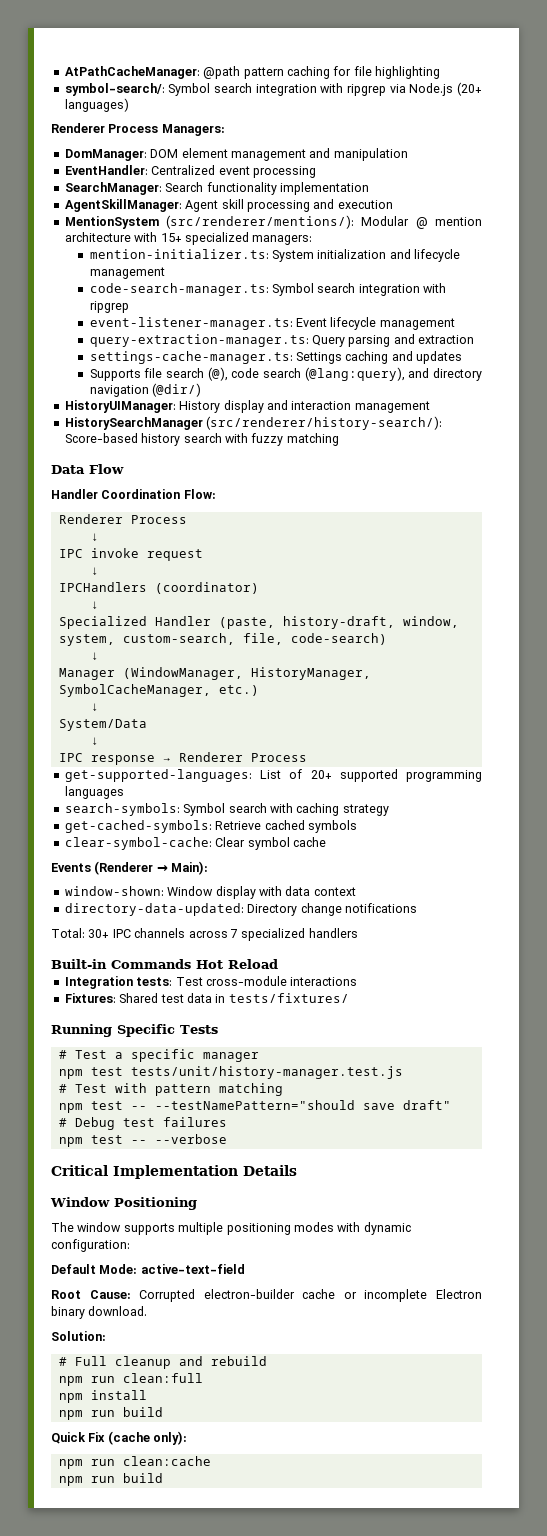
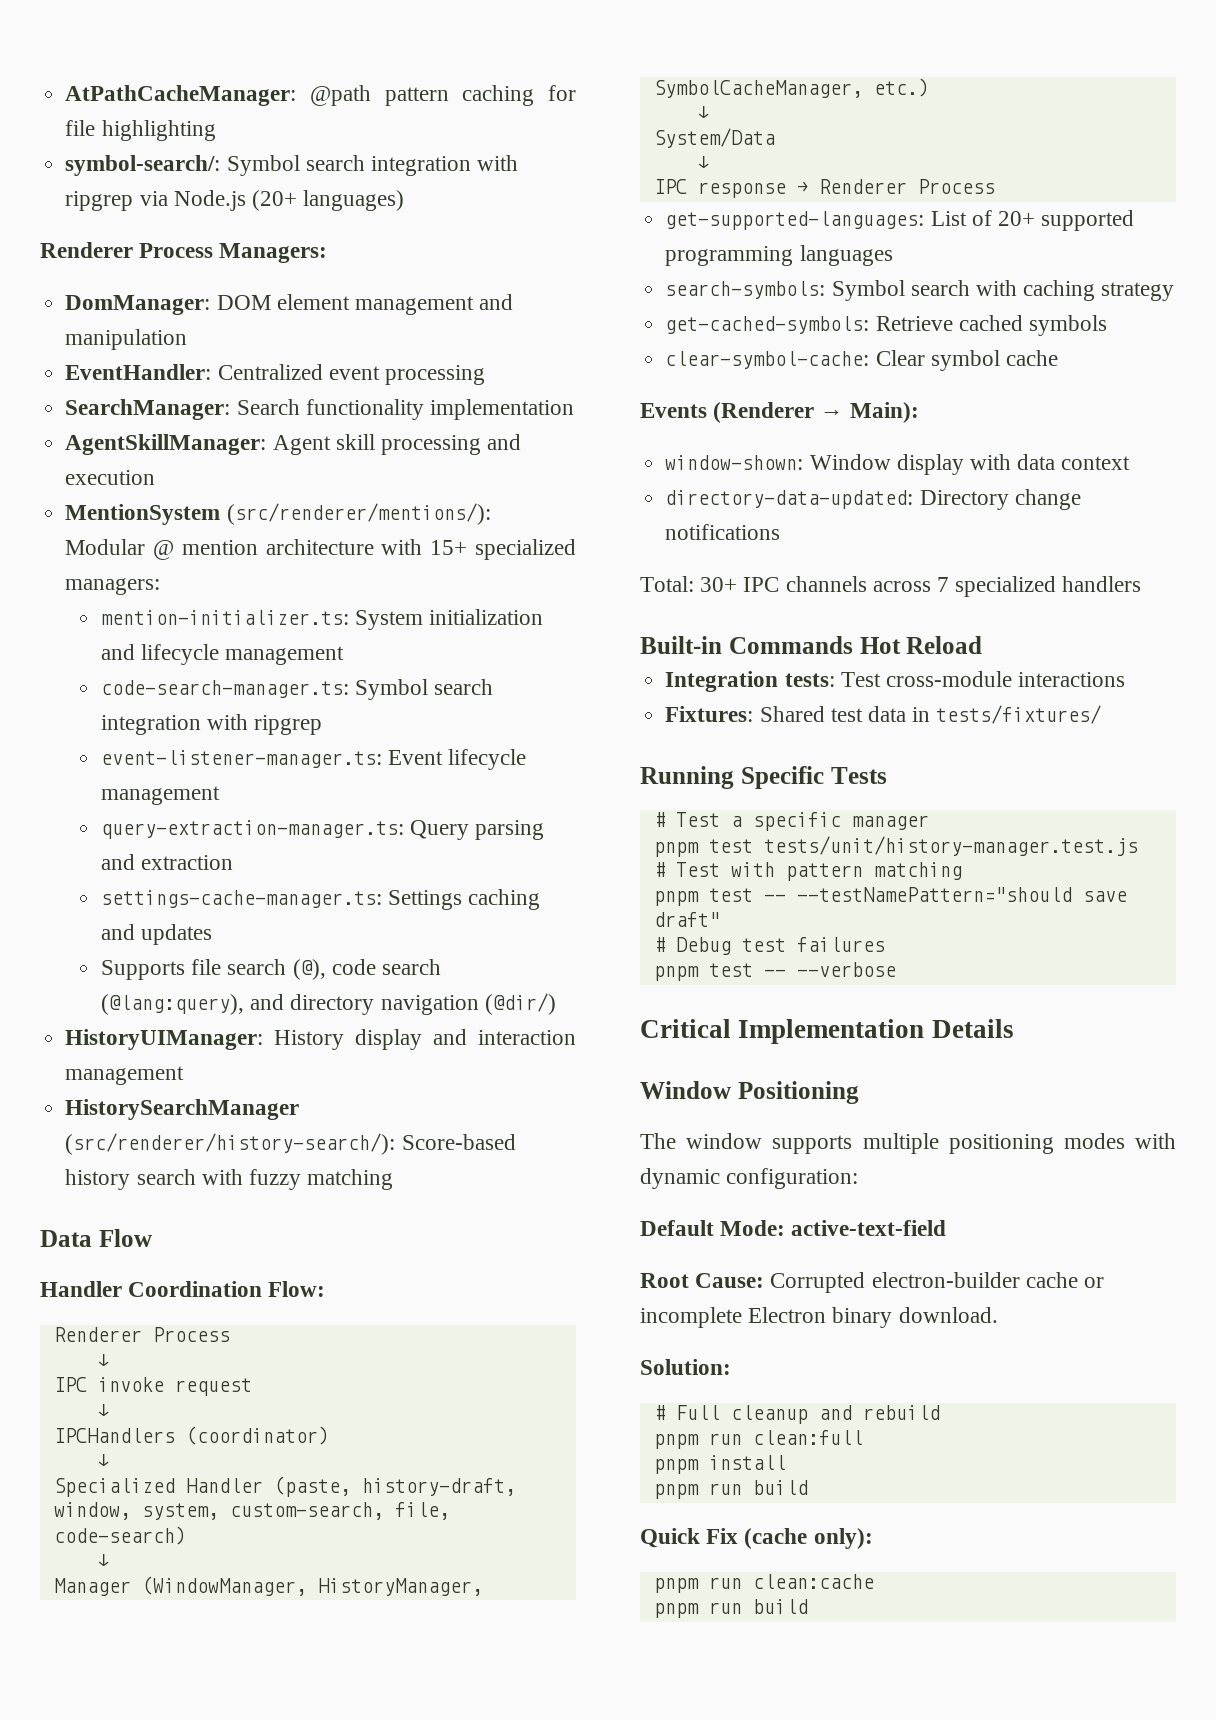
[58,1069,83,1079] npm -> [653,842,699,857] pnpm
[58,1103,83,1113] npm -> [653,891,699,906] pnpm
[58,1137,83,1147] npm -> [653,966,699,981] pnpm
[58,1376,83,1386] npm -> [653,1434,699,1449] pnpm
[58,1393,83,1403] npm -> [653,1459,699,1474] pnpm
[58,1410,83,1420] npm -> [653,1484,699,1499] pnpm
[58,1459,83,1469] npm -> [653,1578,699,1593] pnpm
[58,1476,83,1486] npm -> [653,1603,699,1618] pnpm

